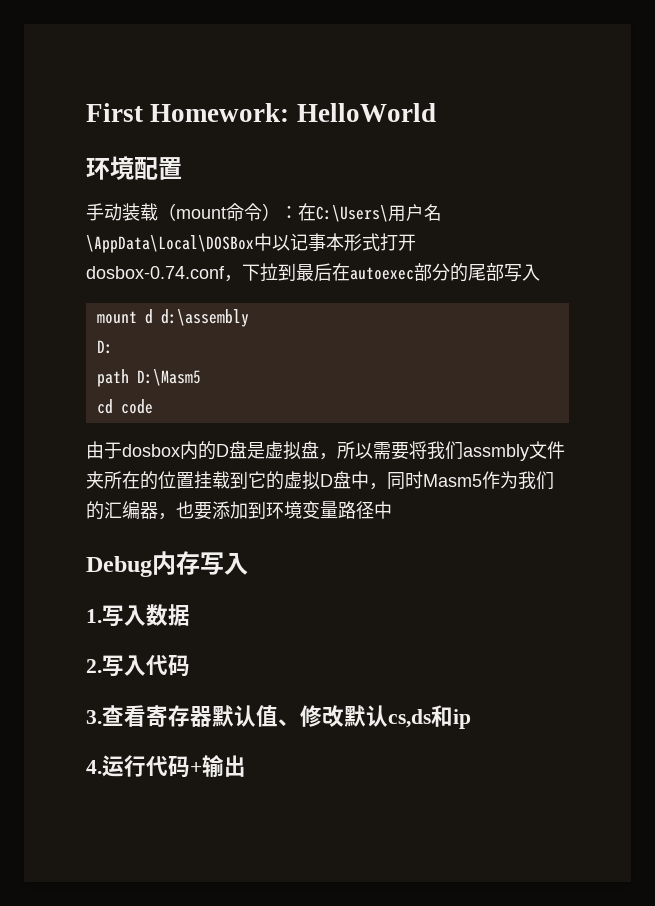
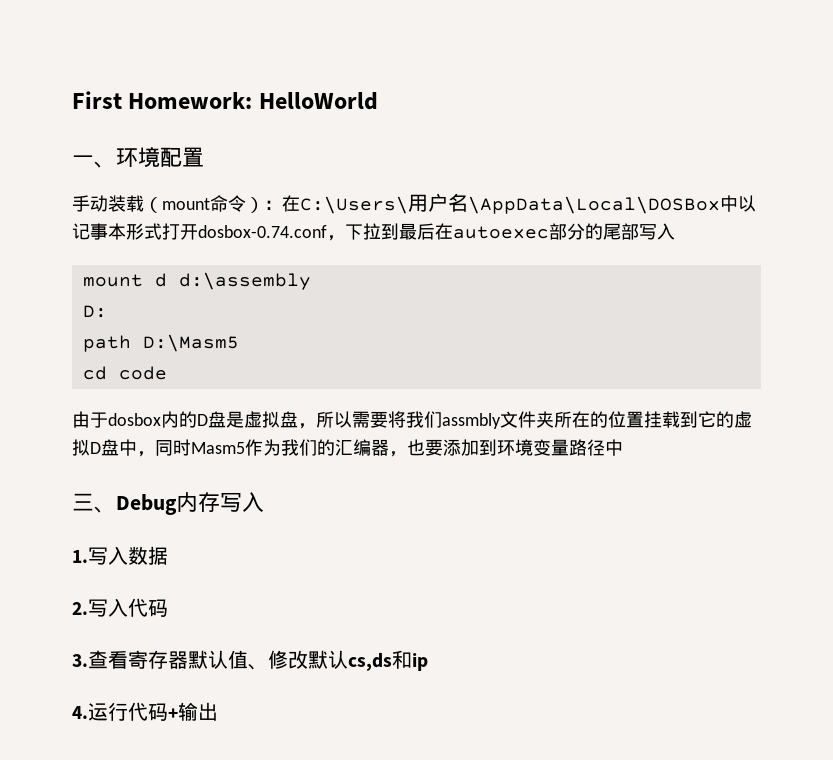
(436, 112) none -> [72,155,116,168] 一、
(392, 510) none -> [72,493,116,513] 三、

